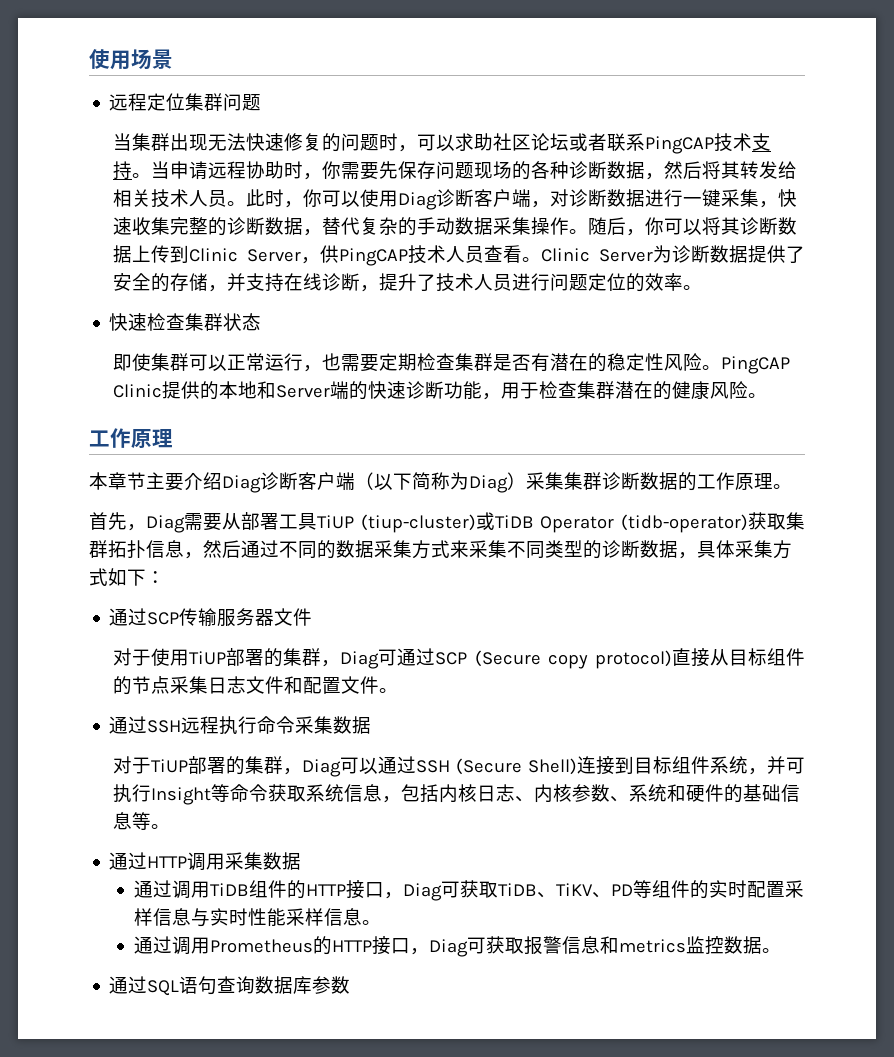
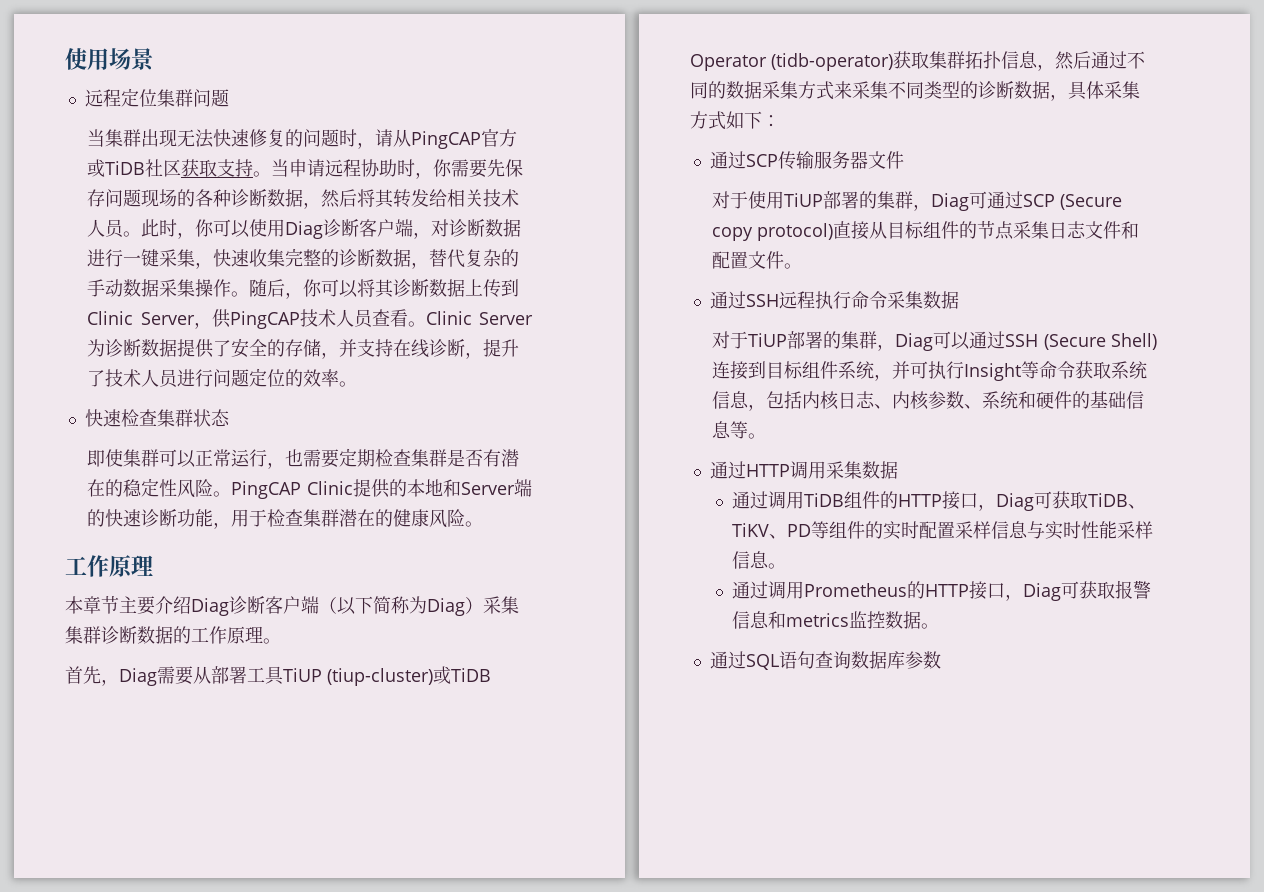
[417,133,753,154] 可以求助社区论坛或者联系PingCAP技术 -> [375,129,518,149] [87,159,218,177] 请从PingCAP官方或TiDB社区获取

